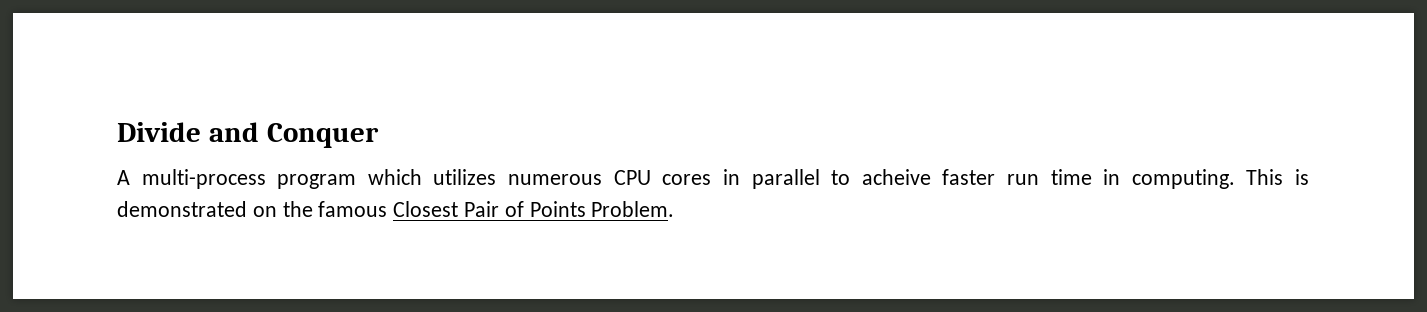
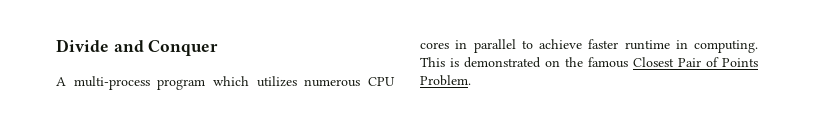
[861,169,1092,185] acheive faster run time -> [539,39,670,50] achieve faster runtime

